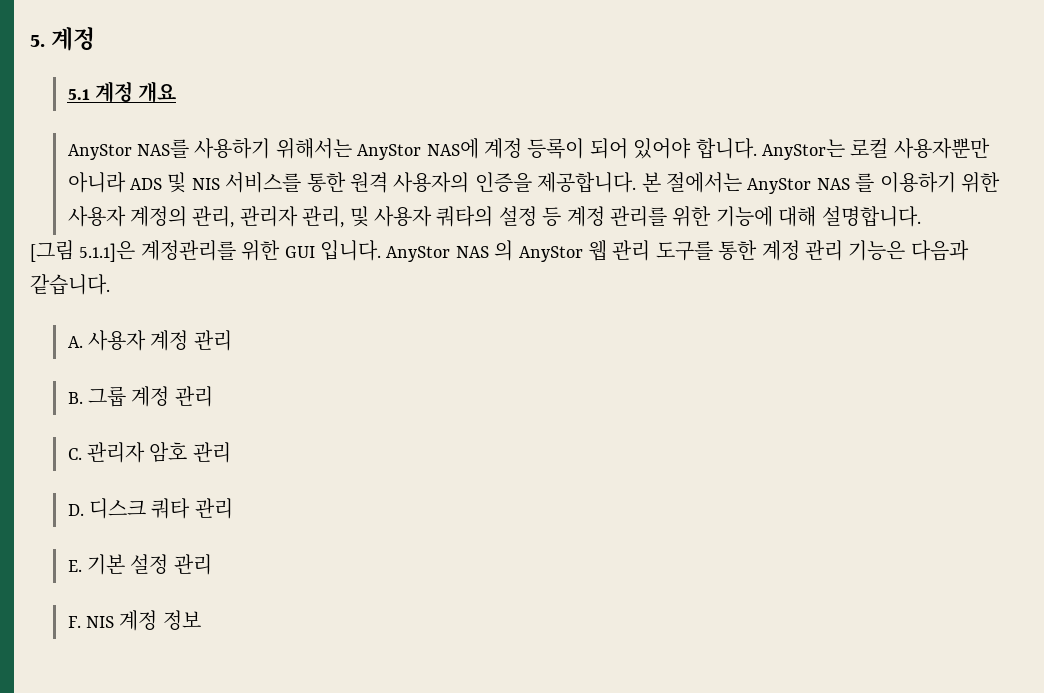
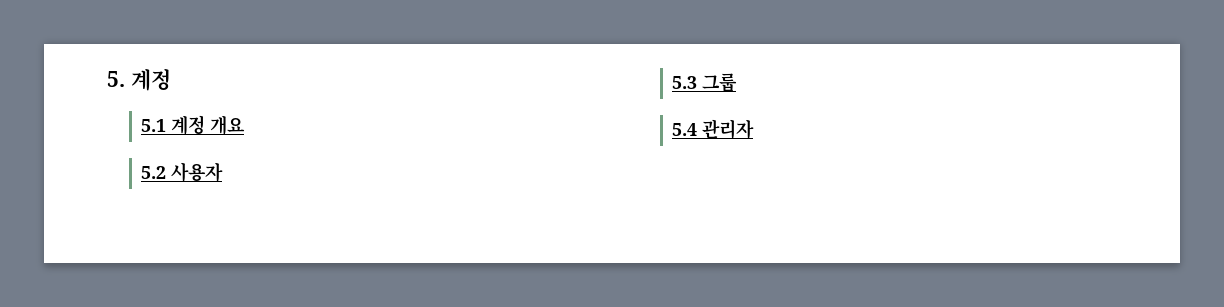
[67,138,990,160] [67,172,1000,194] [67,206,921,228] [30,240,969,262] [30,274,110,295] [67,330,232,351] [67,386,213,407] [67,441,231,463] [67,498,233,519] [67,554,212,575] [67,610,201,631] AnyStor NAS를 사용하기 위해서는 AnyStor NAS에 계정 등록이 되어 있어야 합니다. AnyStor는 로컬 사용자뿐만 아니라 ADS 및 NIS 서비스를 통한 원격 사용자의 인증을 제공합니다. 본 절에서는 AnyStor NAS 를 이용하기 위한 사용자 계정의 관리, 관리자 관리, 및 사용자 쿼타의 설정 등 계정 관리를 위한 기능에 대해 설명합니다. // [그림 5.1.1]은 계정관리를 위한 GUI 입니다. AnyStor NAS 의 AnyStor 웹 관리 도구를 통한 계정 관리 기능은 다음과 같습니다. // A. 사용자 계정 관리 // B. 그룹 계정 관리 // C. 관리자 암호 관리 // D. 디스크 쿼타 관리 // E. 기본 설정 관리 // F. NIS 계정 정보 -> [141,162,224,182] [672,73,738,92] [672,119,755,139] 5.2 사용자 // 5.3 그룹 // 5.4 관리자

